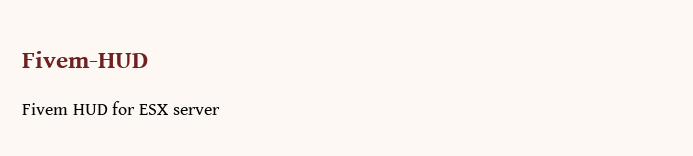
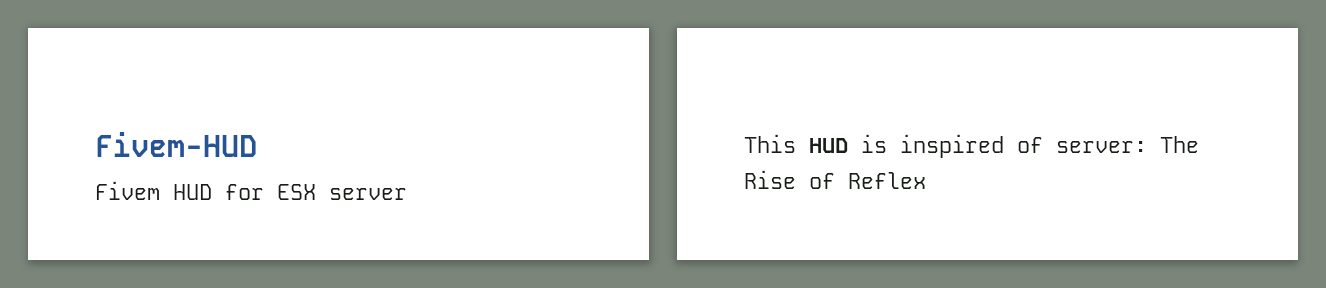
(220, 111) none -> [744,134,1199,158] [744,170,926,189] // This HUD is inspired of server: The Rise of Reflex

